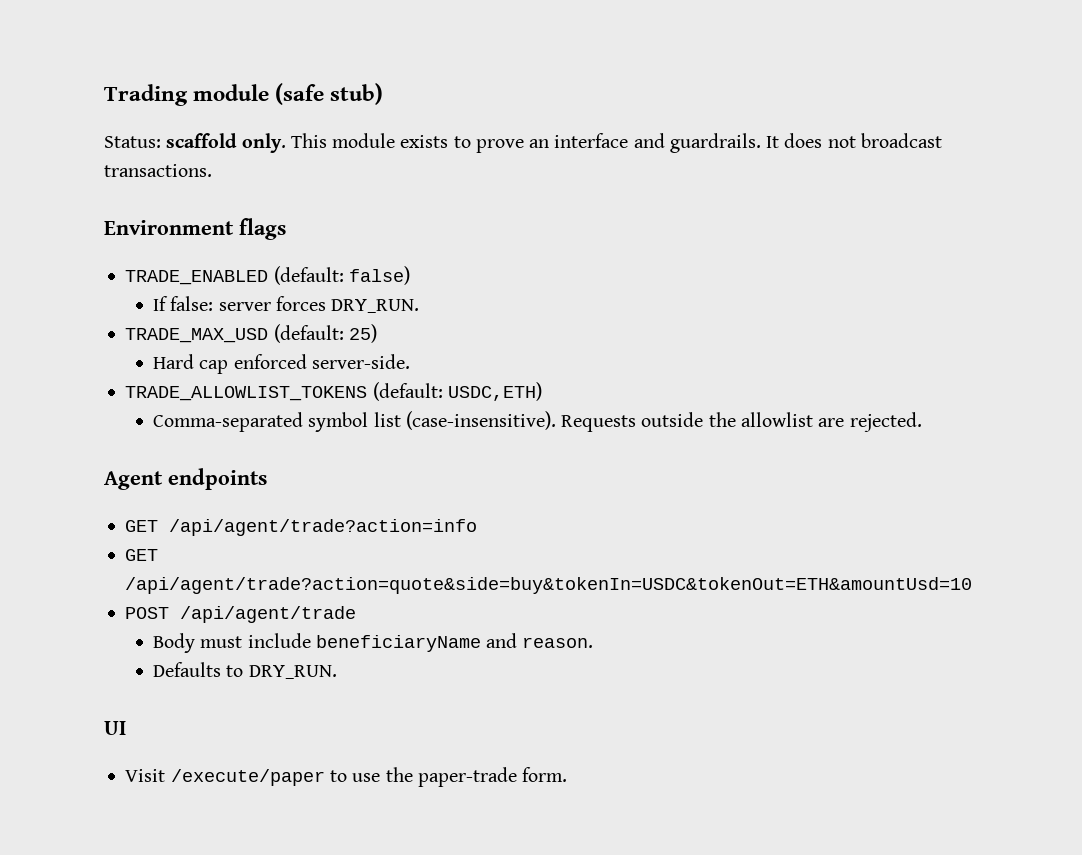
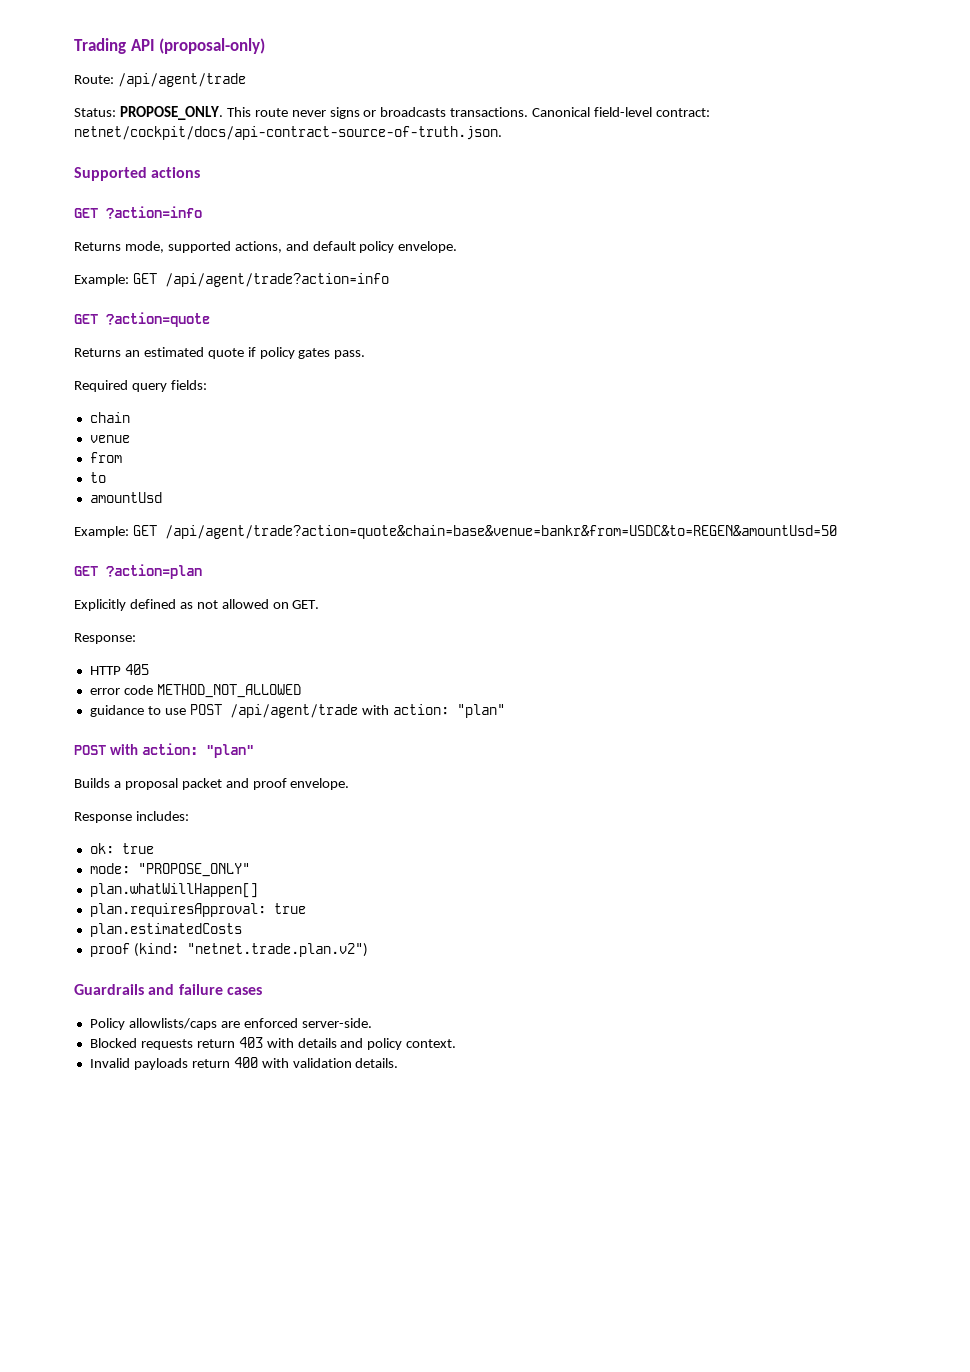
[193,83,384,105] [104,133,942,153] [104,164,212,177] [104,218,286,240] [125,266,410,285] [153,296,420,313] [125,324,377,343] [153,354,410,374] [125,382,542,401] [153,411,922,432] [104,468,267,490] [125,519,478,536] [125,549,159,561] [125,577,973,594] [125,606,357,623] [153,633,594,653] [153,662,337,679] [104,721,126,735] [125,767,568,787] module (safe stub) // Status: scaffold only. This module exists to prove an interface and guardrails. It does not broadcast transactions. // Environment flags // TRADE_ENABLED (default: false) // If false: server forces DRY_RUN. // TRADE_MAX_USD (default: 25) // Hard cap enforced server-side. // TRADE_ALLOWLIST_TOKENS (default: USDC,ETH) // Comma-separated symbol list (case-insensitive). Requests outside the allowlist are rejected. // Agent endpoints // GET /api/agent/trade?action=info // GET /api/agent/trade?action=quote&side=buy&tokenIn=USDC&tokenOut=ETH&amountUsd=10 // POST /api/agent/trade // Body must include beneficiaryName and reason. // Defaults to DRY_RUN. // UI // Visit /execute/paper to use the paper-trade form. -> [130,38,266,54] [74,73,246,87] [74,106,711,120] [74,126,502,140] [74,167,201,181] [74,206,202,219] [74,241,458,253] [74,273,389,287] [74,312,210,327] [74,347,366,359] [74,380,207,392] [89,412,130,423] [89,435,130,443] [89,452,122,463] [89,472,106,483] [89,492,162,503] [74,525,837,539] [74,564,202,579] [74,599,320,611] [74,633,136,644] [89,664,149,675] [89,684,301,698] [89,704,505,718] [74,743,255,758] [74,778,350,790] [74,811,189,823] [89,843,154,854] [89,863,250,877] [89,883,258,898] [89,903,306,917] [89,923,242,937] [89,943,368,957] [74,984,262,995] [89,1018,372,1030] [89,1037,457,1050] [89,1057,399,1070] API (proposal-only) // Route: /api/agent/trade // Status: PROPOSE_ONLY. This route never signs or broadcasts transactions. Canonical field-level contract: netnet/cockpit/docs/api-contract-source-of-truth.json. // Supported actions // GET ?action=info // Returns mode, supported actions, and default policy envelope. // Example: GET /api/agent/trade?action=info // GET ?action=quote // Returns an estimated quote if policy gates pass. // Required query fields: // chain // venue // from // to // amountUsd // Example: GET /api/agent/trade?action=quote&chain=base&venue=bankr&from=USDC&to=REGEN&amountUsd=50 // GET ?action=plan // Explicitly defined as not allowed on GET. // Response: // HTTP 405 // error code METHOD_NOT_ALLOWED // guidance to use POST /api/agent/trade with action: "plan" // POST with action: "plan" // Builds a proposal packet and proof envelope. // Response includes: // ok: true // mode: "PROPOSE_ONLY" // plan.whatWillHappen[] // plan.requiresApproval: true // plan.estimatedCosts // proof (kind: "netnet.trade.plan.v2") // Guardrails and failure cases // Policy allowlists/caps are enforced server-side. // Blocked requests return 403 with details and policy context. // Invalid payloads return 400 with validation details.

